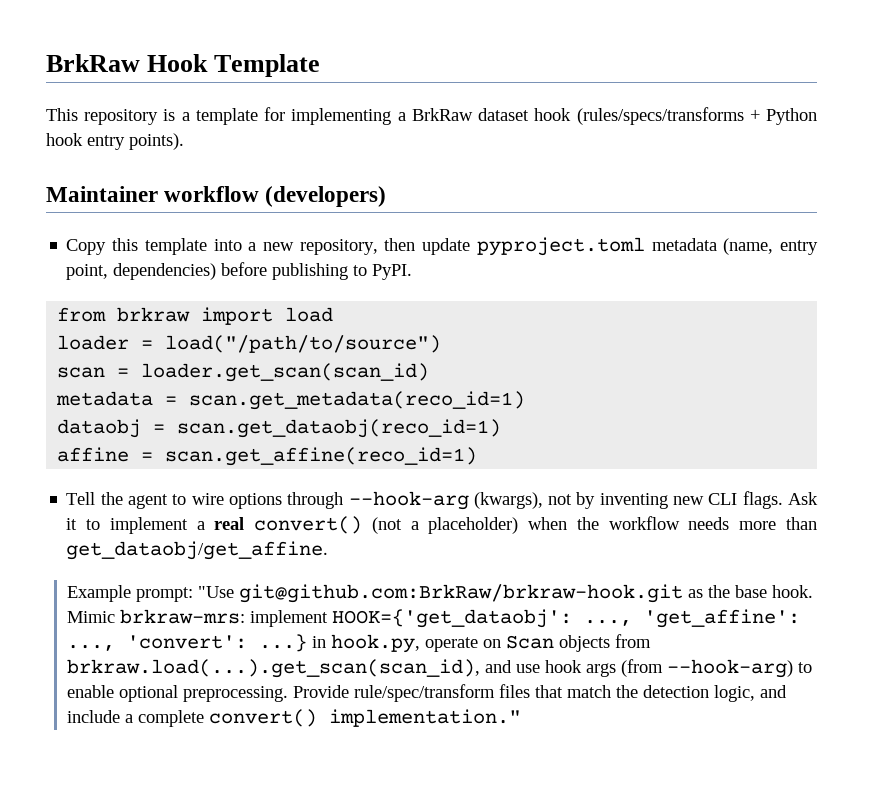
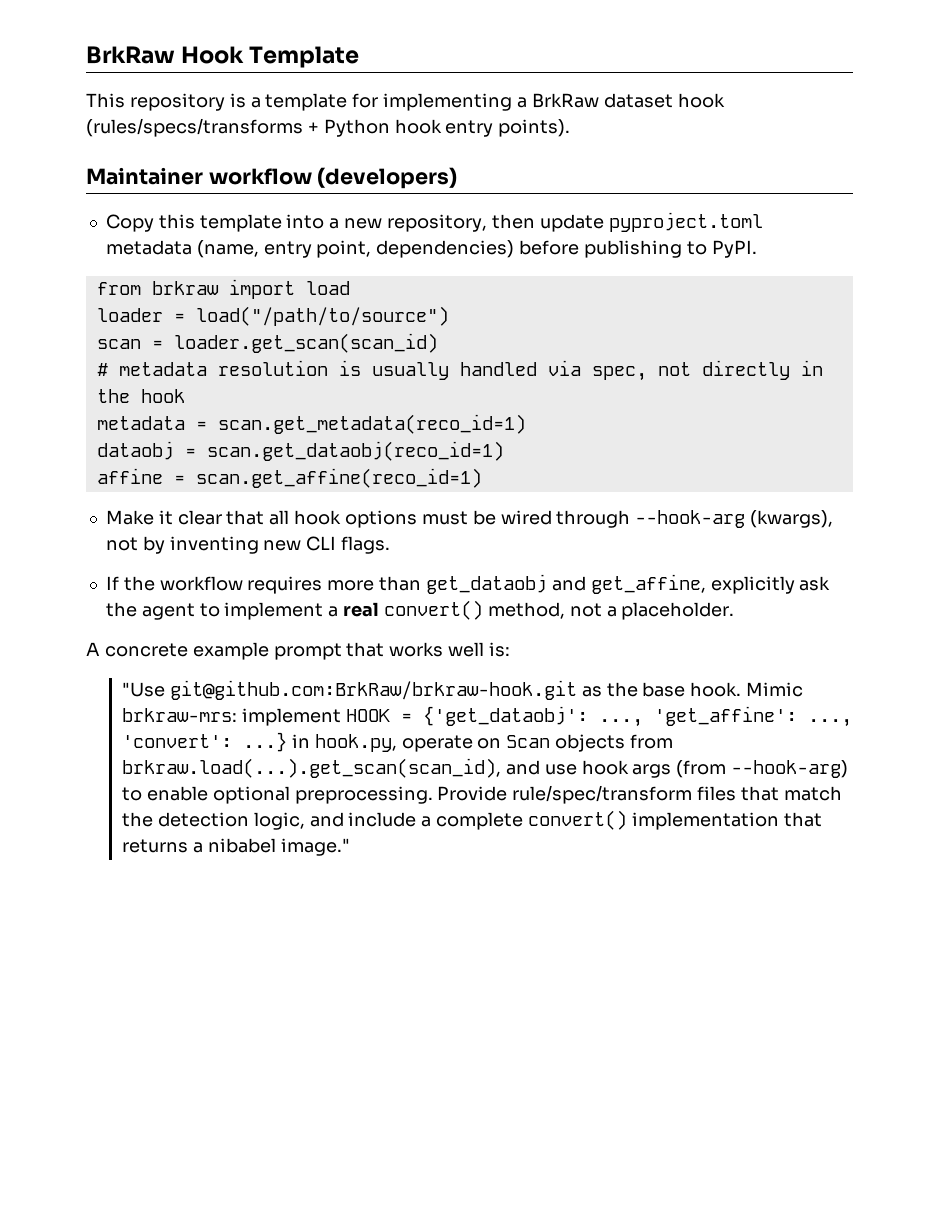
(430, 372) none -> [96,360,823,381] [96,389,185,403] // # metadata resolution is usually handled via spec, not directly in the hook
[66,492,282,509] Tell the agent to wire options -> [105,510,552,528] Make it clear that all hook options must be wired
[787,492,818,505] [66,518,78,530] Ask it -> [105,574,831,594] [105,602,195,620] // If the workflow requires more than get_dataobj and get_affine, explicitly ask the agent
[371,516,817,534] [66,541,329,560] [66,585,193,602] (not a placeholder) when the workflow needs more than get_dataobj/get_affine. // Example prompt: -> [487,602,735,620] [86,642,511,660] method, not a placeholder. // A concrete example prompt that works well is: //
[331,609,572,628] HOOK={'get_dataobj': -> [345,706,588,726] HOOK = {'get_dataobj':
[328,709,521,727] implementation." -> [631,812,822,830] [121,838,350,856] implementation that returns a nibabel image."

